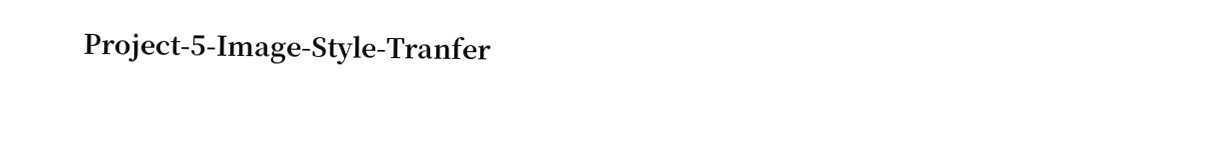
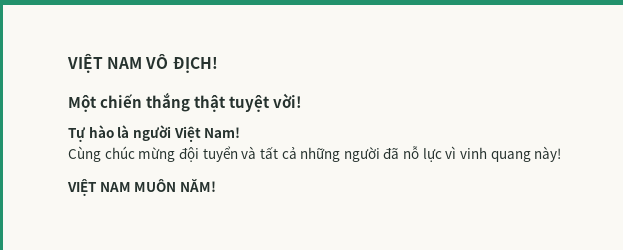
[83,31,492,67] Project-5-Image-Style-Tranfer -> [67,53,218,73] [68,92,303,112] [68,125,241,142] [68,146,562,162] [67,178,216,196] VIỆT NAM VÔ ĐỊCH! // Một chiến thắng thật tuyệt vời! // Tự hào là người Việt Nam! // Cùng chúc mừng đội tuyển và tất cả những người đã nỗ lực vì vinh quang này! // VIỆT NAM MUÔN NĂM!

